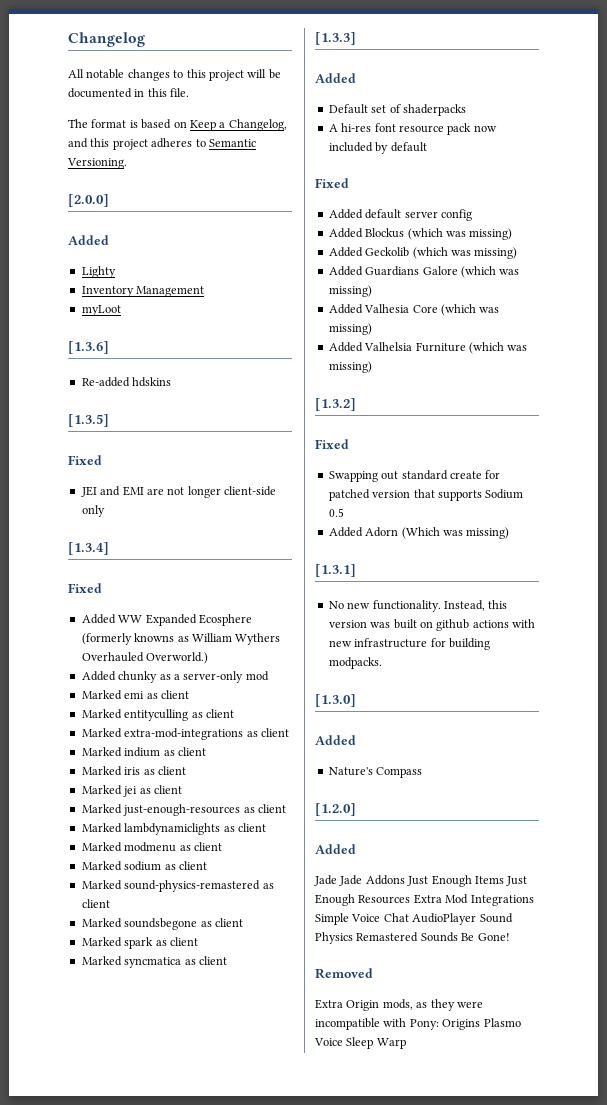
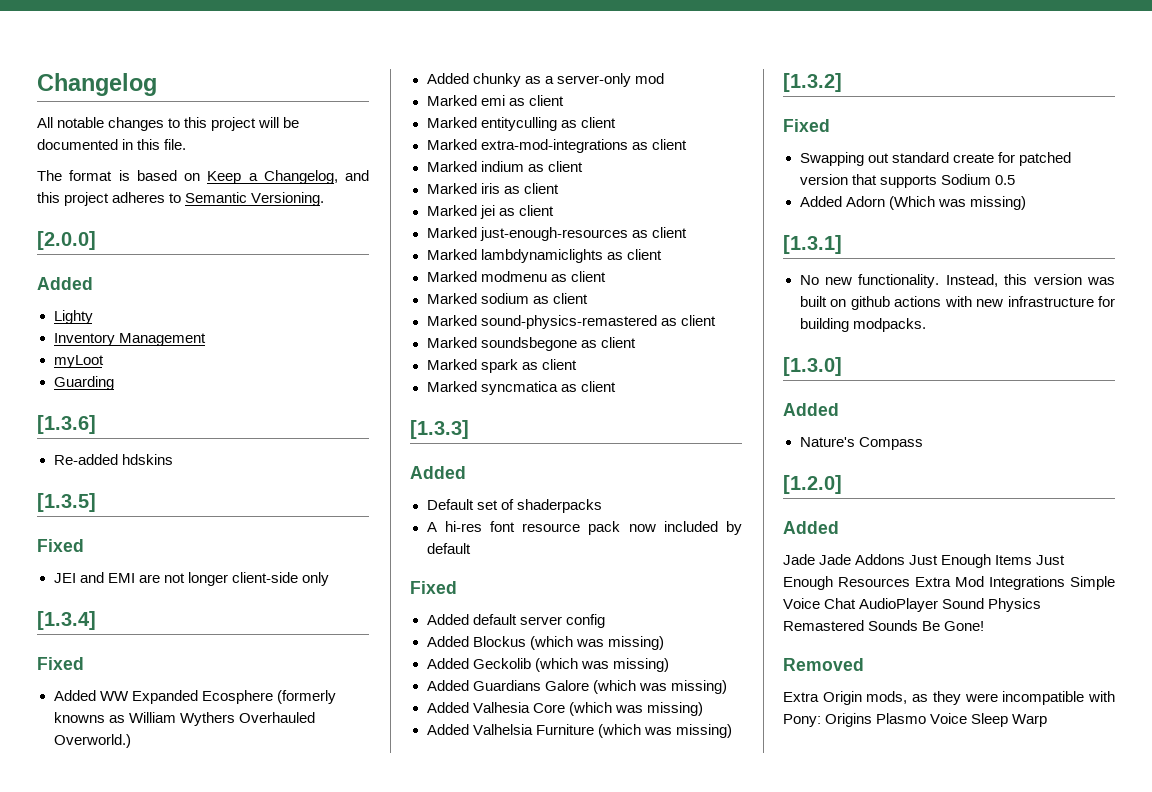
(121, 310) none -> [53,376,114,390] // Guarding

